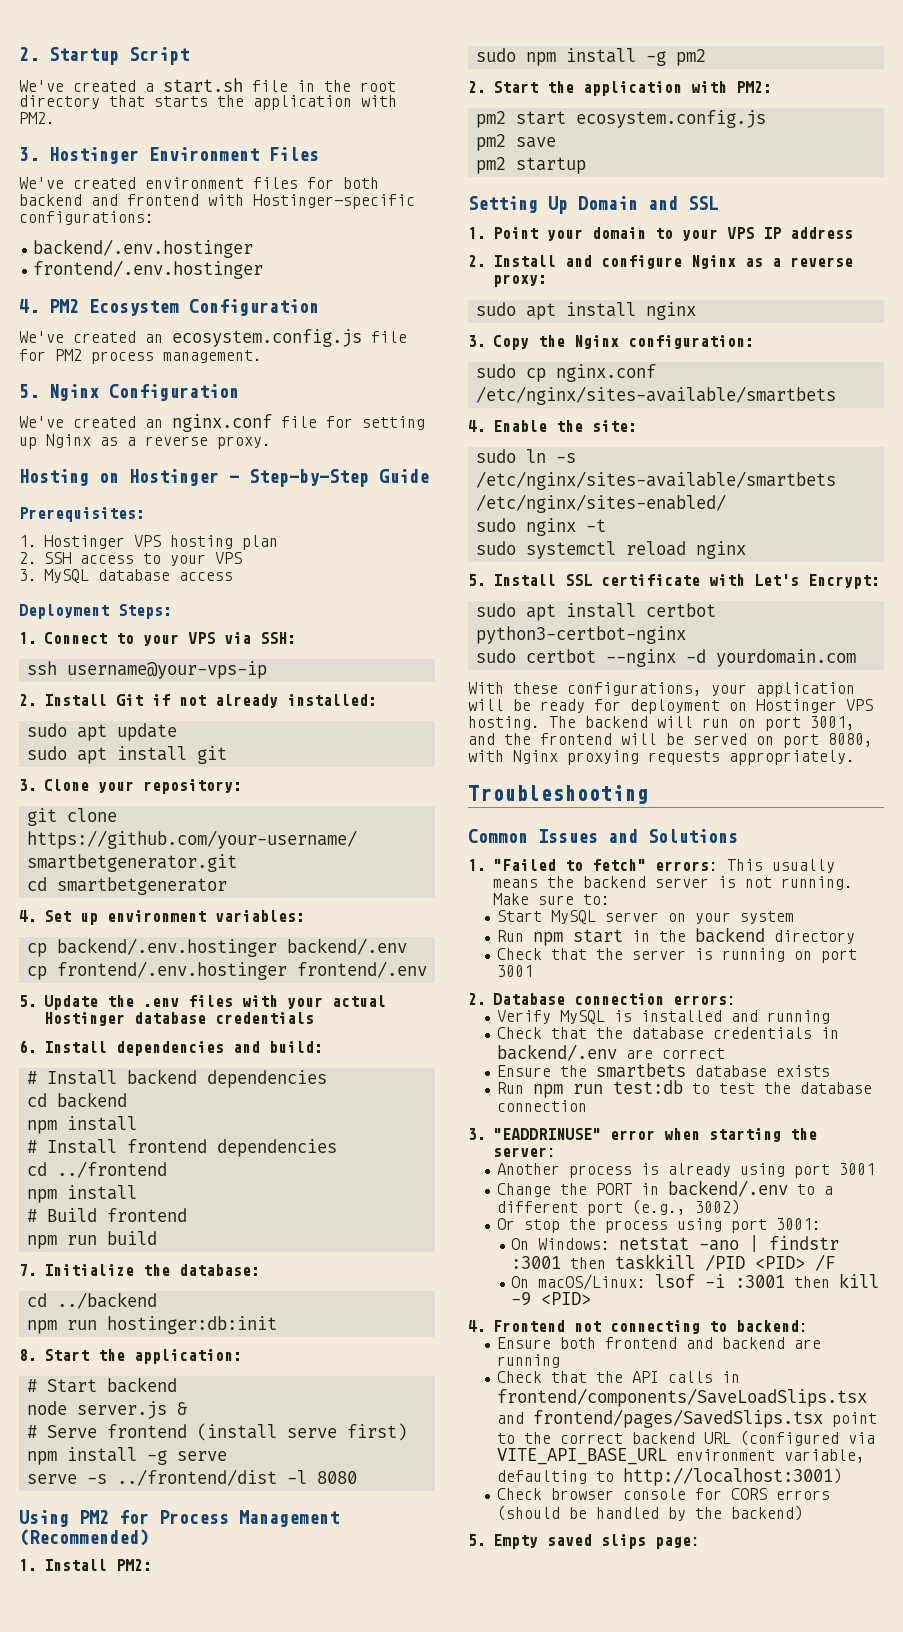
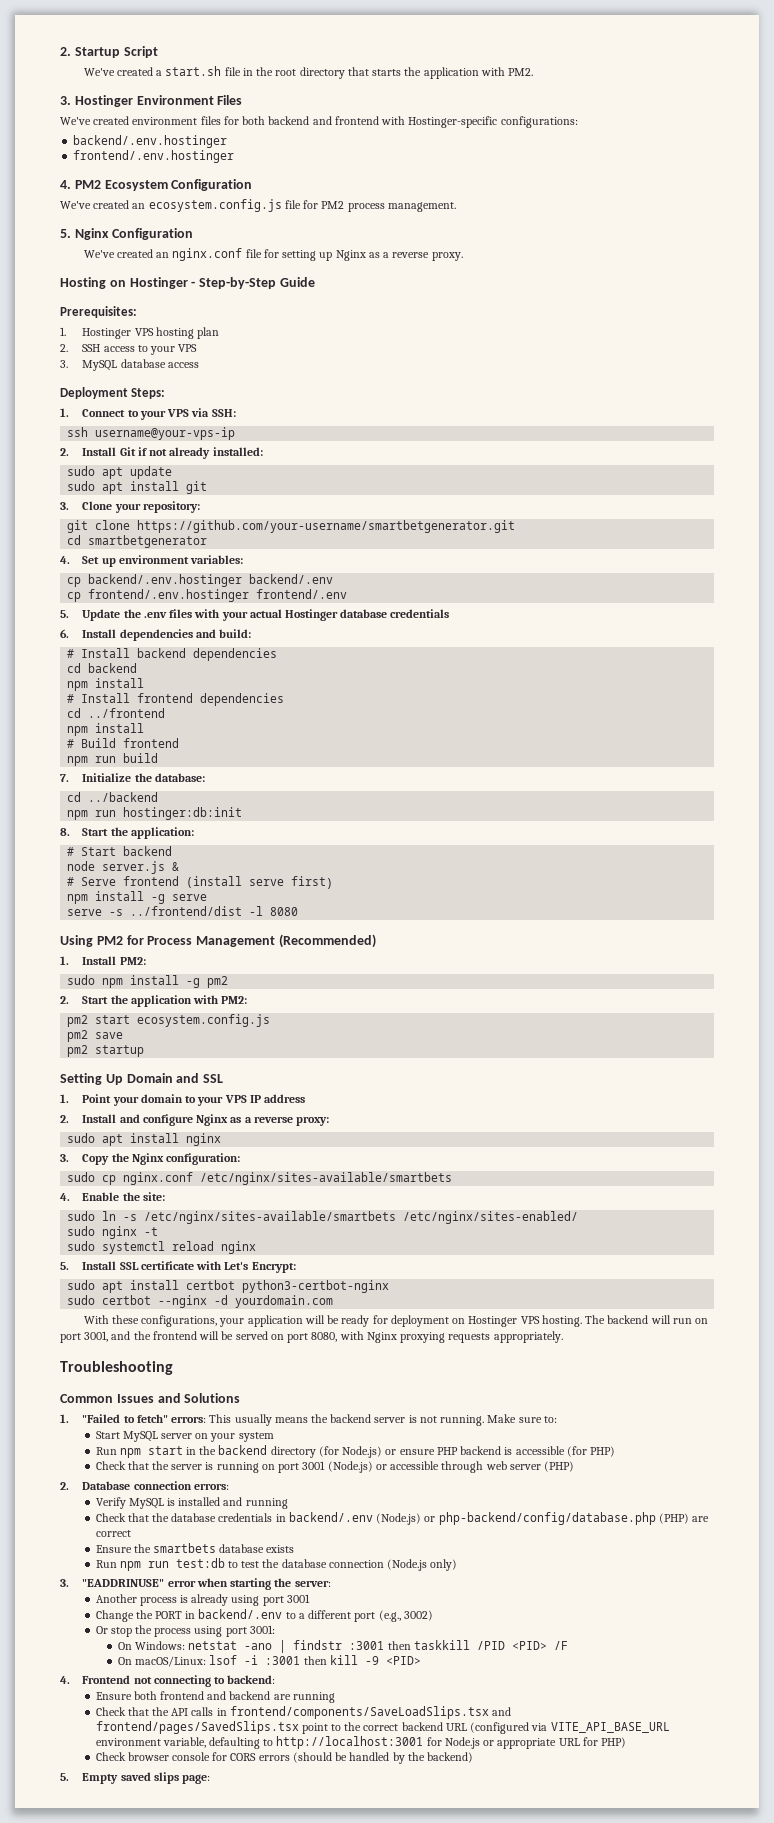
(855, 937) none -> [318,1446,616,1458] (for Node.js) or ensure PHP backend is accessible (for PHP)
(533, 971) none -> [327,1461,575,1473] (Node.js) or accessible through web server (PHP)
(617, 1052) none -> [376,1512,689,1525] (Node.js) or php-backend/config/database.php (PHP)
(587, 1106) none -> [387,1559,458,1571] (Node.js only)
[622,1467,842,1486] http://localhost:3001) -> [276,1736,627,1749] http://localhost:3001 for Node.js or appropriate URL for PHP)

